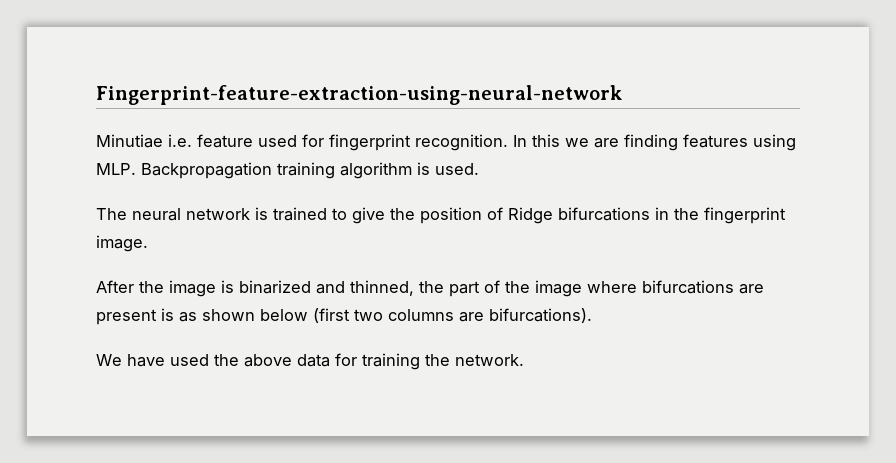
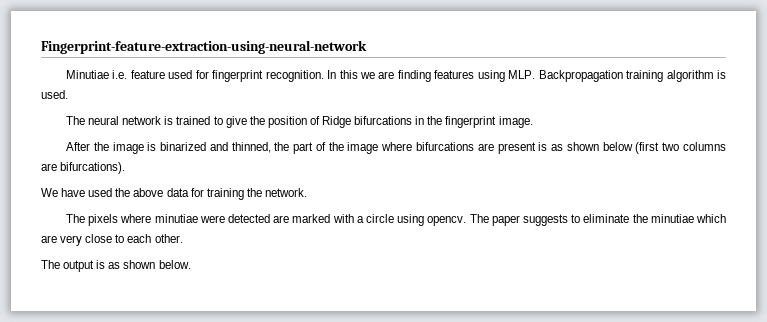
(524, 360) none -> [65,214,726,226] [41,234,183,246] [41,260,191,272] // The pixels where minutiae were detected are marked with a circle using opencv. The paper suggests to eliminate the minutiae which are very close to each other. // The output is as shown below.

